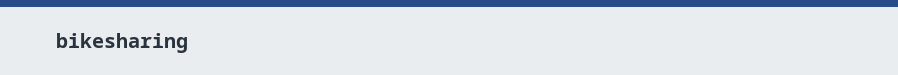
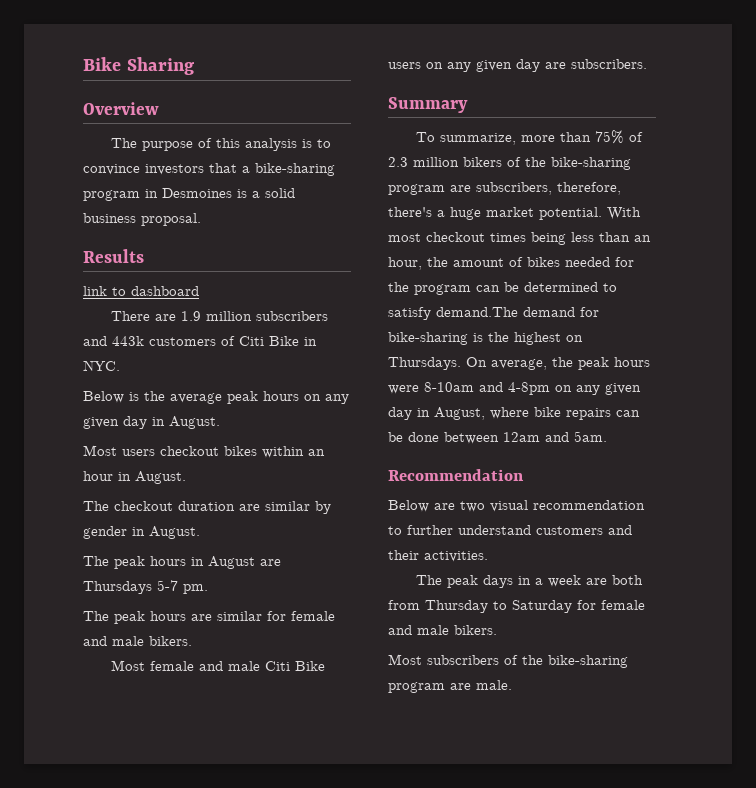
[56,33,188,53] bikesharing -> [83,57,194,75] [83,102,159,115] [110,138,331,151] [83,163,335,176] [83,188,295,201] [83,213,201,226] [83,249,144,263] [83,286,199,296] [110,311,328,321] [83,336,317,346] [83,360,120,371] [83,391,349,404] [83,416,220,429] [83,445,325,458] [83,471,186,484] [83,501,331,514] [83,526,200,539] [83,556,281,569] [83,580,208,594] [83,611,335,624] [83,636,192,646] [110,660,325,671] [388,59,647,72] [388,97,468,113] [415,130,643,145] [388,157,631,170] [388,182,621,195] [388,207,641,220] [388,232,651,245] [388,257,634,270] [388,282,617,295] [388,307,599,320] [388,332,583,345] [388,357,650,370] [388,382,641,395] [388,407,640,420] [388,431,607,444] [388,469,524,481] [388,500,645,512] [388,525,632,535] [388,550,488,562] [415,575,643,588] [388,600,645,613] [388,625,497,635] [388,654,628,668] [388,680,512,693] Bike Sharing // Overview // The purpose of this analysis is to convince investors that a bike-sharing program in Desmoines is a solid business proposal. // Results // link to dashboard // There are 1.9 million subscribers and 443k customers of Citi Bike in NYC. // Below is the average peak hours on any given day in August. // Most users checkout bikes within an hour in August. // The checkout duration are similar by gender in August. // The peak hours in August are Thursdays 5-7 pm. // The peak hours are similar for female and male bikers. // Most female and male Citi Bike users on any given day are subscribers. // Summary // To summarize, more than 75% of 2.3 million bikers of the bike-sharing program are subscribers, therefore, there's a huge market potential. With most checkout times being less than an hour, the amount of bikes needed for the program can be determined to satisfy demand.The demand for bike-sharing is the highest on Thursdays. On average, the peak hours were 8-10am and 4-8pm on any given day in August, where bike repairs can be done between 12am and 5am. // Recommendation // Below are two visual recommendation to further understand customers and their activities. // The peak days in a week are both from Thursday to Saturday for female and male bikers. // Most subscribers of the bike-sharing program are male.

